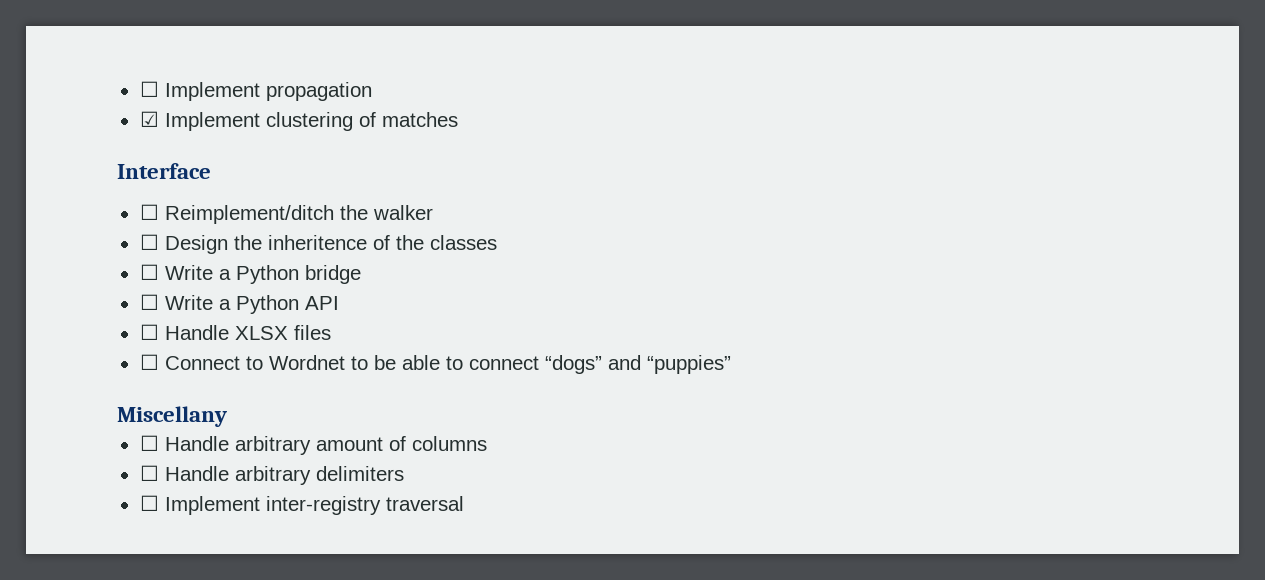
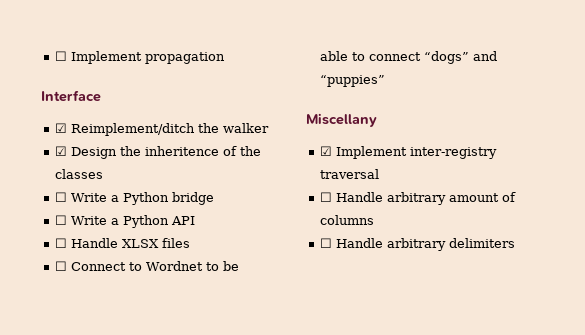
[139,111,458,131] // ☑ Implement clustering of matches -> (226, 58) none
[139,204,159,220] ☐ -> [55,123,68,133] ☑
[139,234,159,250] ☐ -> [55,146,68,156] ☑
(227, 416) none -> [320,146,498,159] [320,169,380,179] // ☑ Implement inter-registry traversal
[139,495,464,515] // ☐ Implement inter-registry traversal -> (516, 243) none

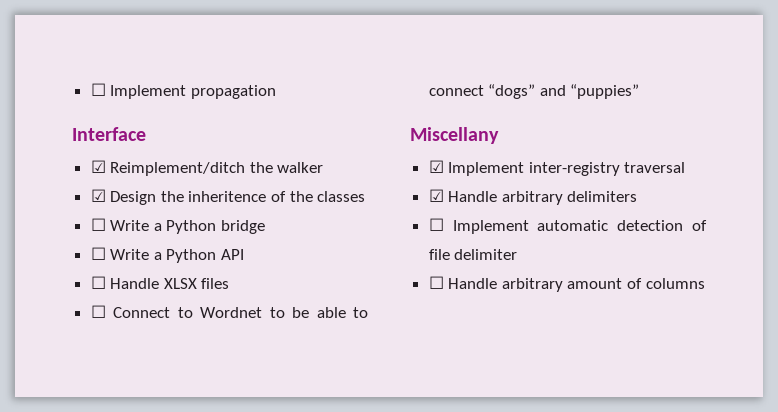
(380, 174) none -> [428,189,638,205] [428,218,707,234] [428,249,518,260] // ☑ Handle arbitrary delimiters // ☐ Implement automatic detection of file delimiter
[320,238,516,251] // ☐ Handle arbitrary delimiters -> (705, 283) none

